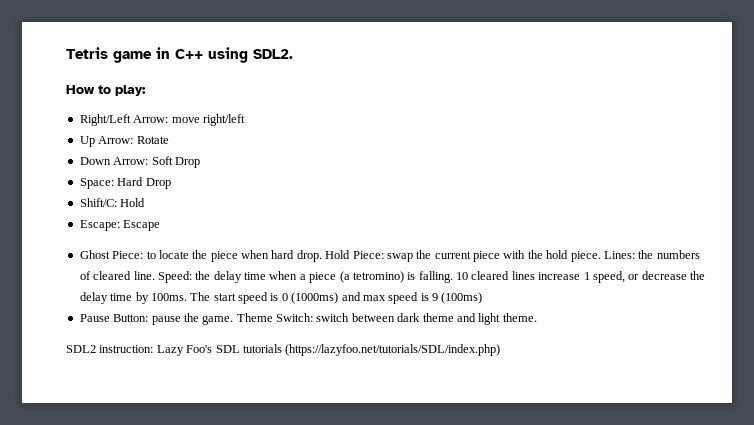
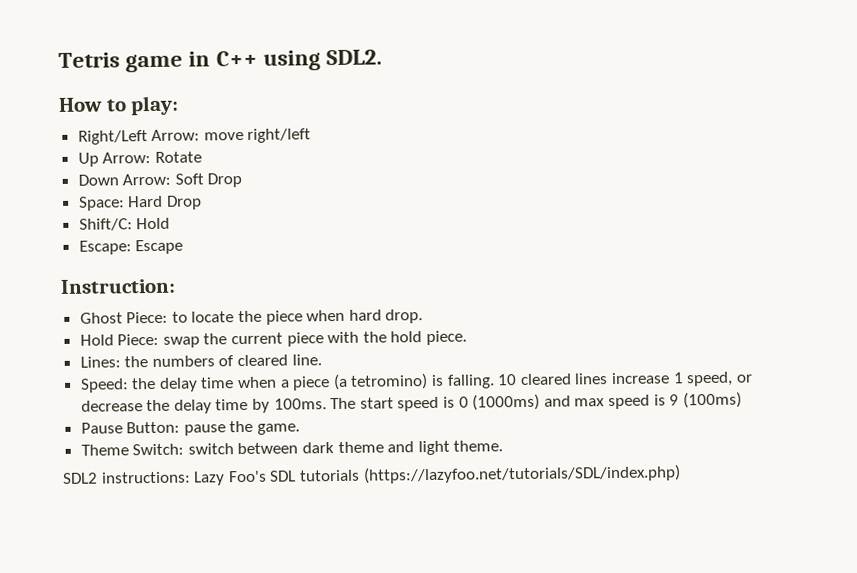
(161, 225) none -> [60,278,176,294] // Instruction:
(322, 256) none -> (424, 316) //
(601, 256) none -> (468, 338) //
(155, 275) none -> (322, 360) //
(234, 320) none -> (301, 429) //
[99,345,154,353] instruction: -> [100,471,191,484] instructions:

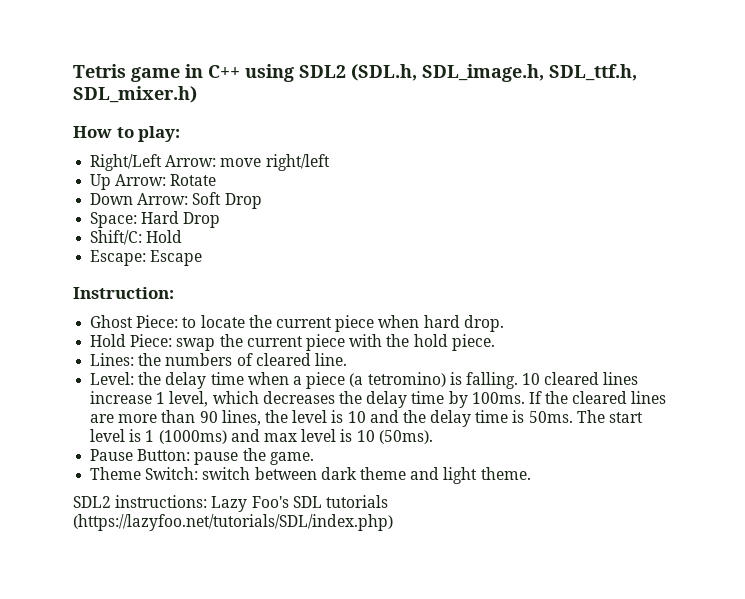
[326,49,383,66] SDL2. -> [299,64,637,82] [73,86,197,103] SDL2 (SDL.h, SDL_image.h, SDL_ttf.h, SDL_mixer.h)
(263, 316) none -> [275,317,332,328] current
[79,378,129,393] Speed: -> [90,372,135,385] Level:
[686,371,753,387] [80,400,143,412] speed, or decrease -> [169,391,335,407] level, which decreases
[330,391,742,412] The start speed is 0 (1000ms) and max speed is 9 (100ms) -> [528,391,667,404] [90,410,644,427] [90,429,433,444] If the cleared lines are more than 90 lines, the level is 10 and the delay time is 50ms. The start level is 1 (1000ms) and max level is 10 (50ms).

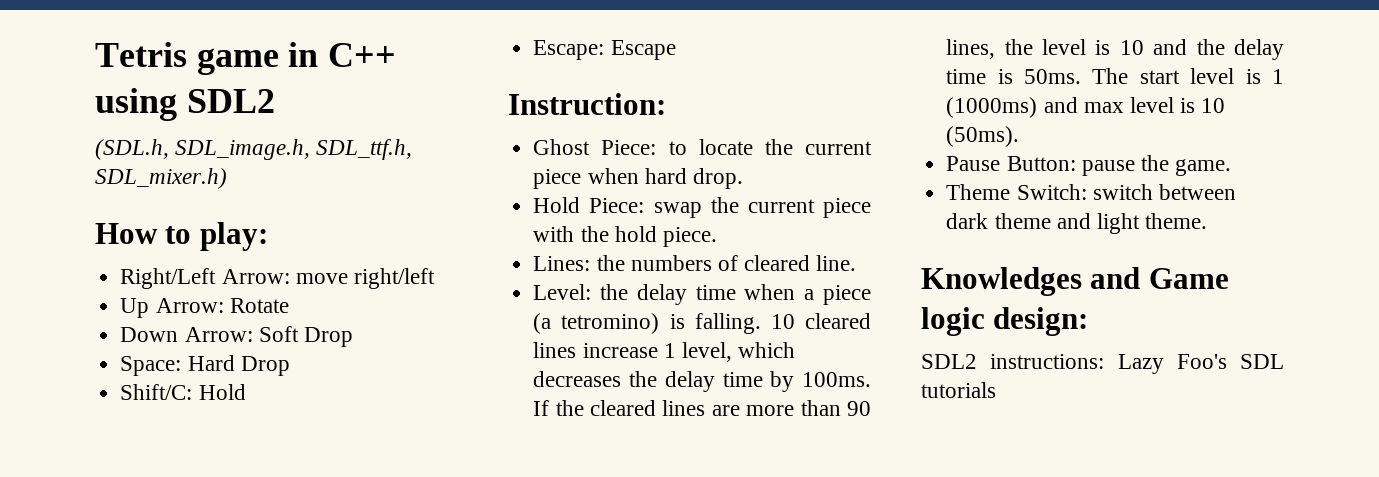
(346, 71) none -> (275, 101) //
(531, 473) none -> [921,267,1229,296] [921,307,1089,336] // Knowledges and Game logic design:
[73,514,393,531] (https://lazyfoo.net/tutorials/SDL/index.php) -> (996, 390) none

